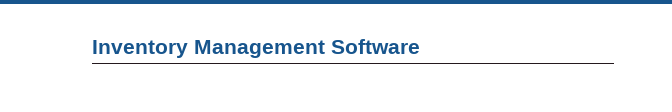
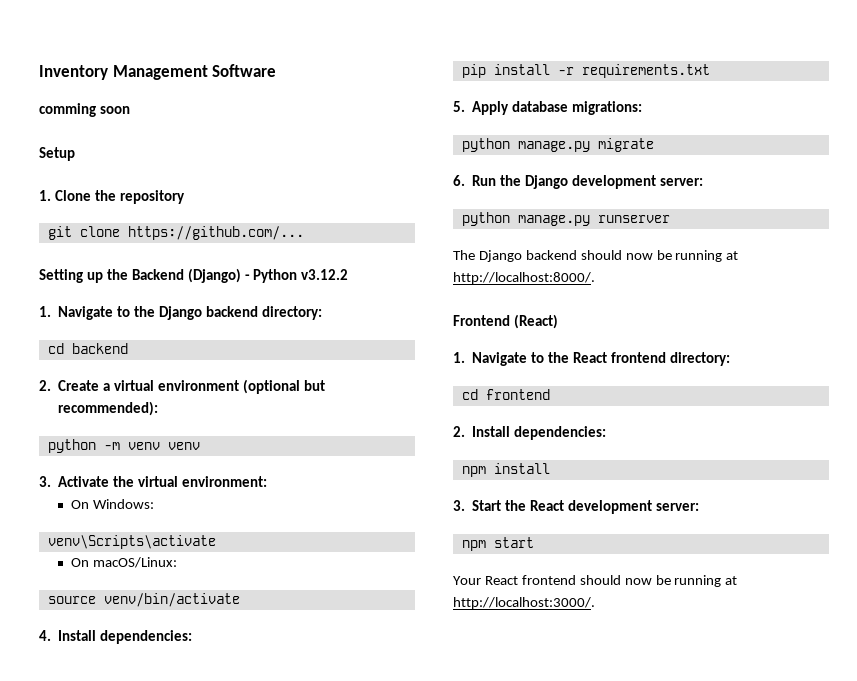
(420, 46) none -> [39,103,130,117] [39,147,75,161] [39,190,185,204] [47,226,304,240] [39,268,349,283] [39,306,322,320] [47,343,128,354] [39,379,325,394] [58,401,159,416] [47,439,200,453] [39,476,267,487] [71,499,154,509] [47,535,216,549] [71,557,177,568] [47,593,240,607] [39,630,193,644] [461,64,710,78] [453,101,643,115] [461,138,654,152] [453,175,703,189] [461,212,670,226] [453,250,739,262] [453,272,595,284] [453,314,558,329] [453,352,730,366] [461,389,550,400] [453,426,607,440] [461,463,550,477] [453,500,699,514] [461,537,534,551] [453,575,738,587] [453,597,595,609] // comming soon // Setup // 1. Clone the repository // git clone https://github.com/... // Setting up the Backend (Django) - Python v3.12.2 // 1. Navigate to the Django backend directory: // cd backend // 2. Create a virtual environment (optional but recommended): // python -m venv venv // 3. Activate the virtual environment: // On Windows: // venv\Scripts\activate // On macOS/Linux: // source venv/bin/activate // 4. Install dependencies: // pip install -r requirements.txt // 5. Apply database migrations: // python manage.py migrate // 6. Run the Django development server: // python manage.py runserver // The Django backend should now be running at http://localhost:8000/. // Frontend (React) // 1. Navigate to the React frontend directory: // cd frontend // 2. Install dependencies: // npm install // 3. Start the React development server: // npm start // Your React frontend should now be running at http://localhost:3000/.

